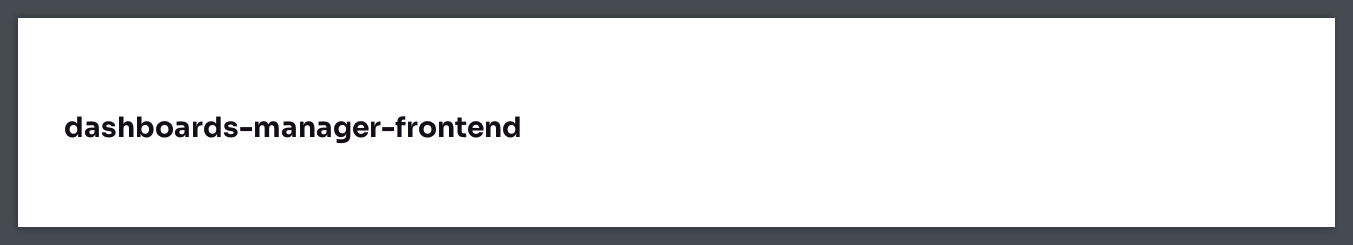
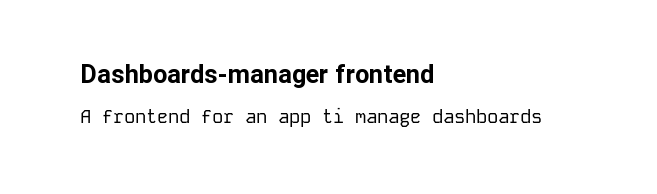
[64,116,522,144] dashboards-manager-frontend -> [80,64,434,88] [80,107,542,127] Dashboards-manager frontend // A frontend for an app ti manage dashboards

